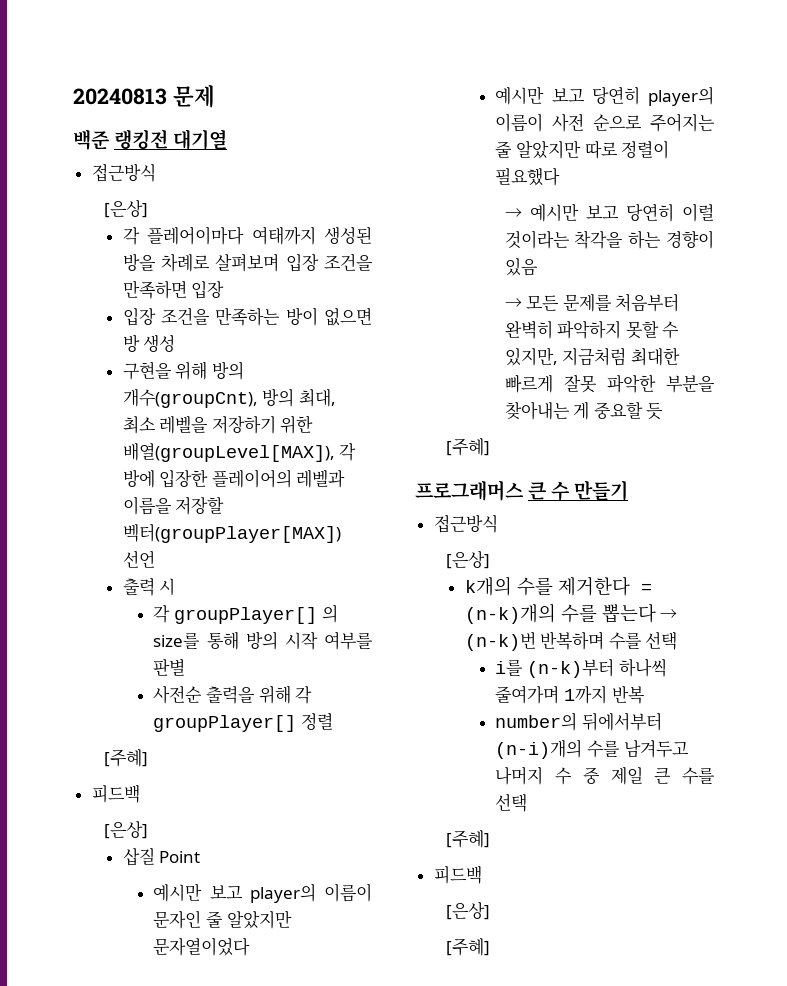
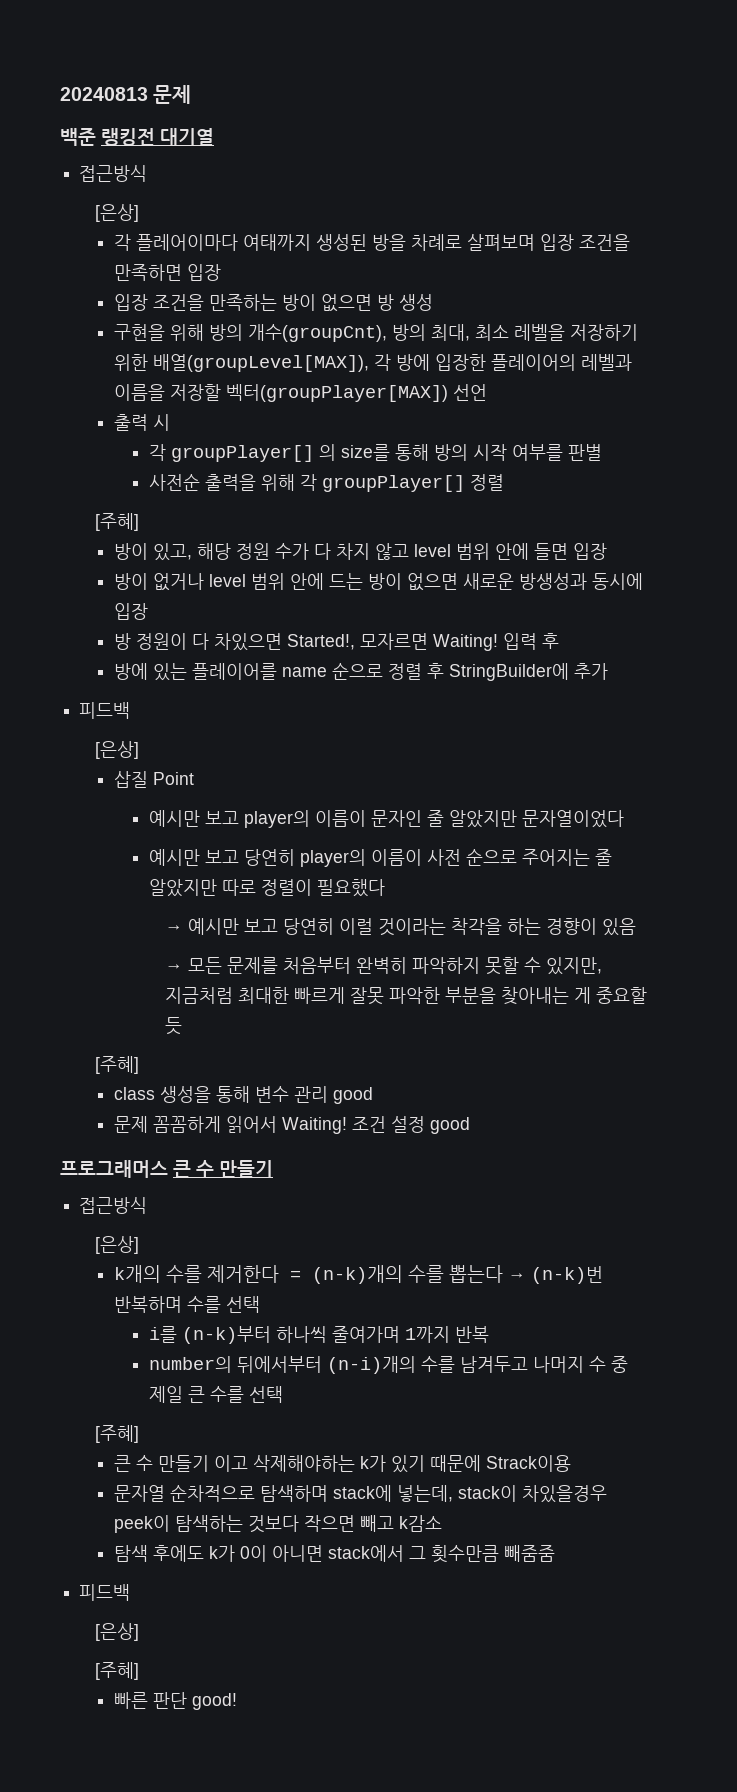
(148, 758) none -> [114,543,608,561] [114,573,644,591] [114,603,149,620] [114,633,560,651] [114,662,609,681] // 방이 있고, 해당 정원 수가 다 차지 않고 level 범위 안에 들면 입장 // 방이 없거나 level 범위 안에 드는 방이 없으면 새로운 방생성과 동시에 입장 // 방 정원이 다 차있으면 Started!, 모자르면 Waiting! 입력 후 // 방에 있는 플레이어를 name 순으로 정렬 후 StringBuilder에 추가
(490, 447) none -> [114,1086,374,1104] [114,1116,471,1134] // class 생성을 통해 변수 관리 good // 문제 꼼꼼하게 읽어서 Waiting! 조건 설정 good
(490, 839) none -> [114,1455,572,1473] [114,1484,608,1503] [114,1515,443,1533] [114,1545,556,1563] // 큰 수 만들기 이고 삭제해야하는 k가 있기 때문에 Strack이용 // 문자열 순차적으로 탐색하며 stack에 넣는데, stack이 차있을경우 peek이 탐색하는 것보다 작으면 빼고 k감소 // 탐색 후에도 k가 0이 아니면 stack에서 그 횟수만큼 빼줌줌
(490, 947) none -> [114,1692,238,1710] // 빠른 판단 good!

